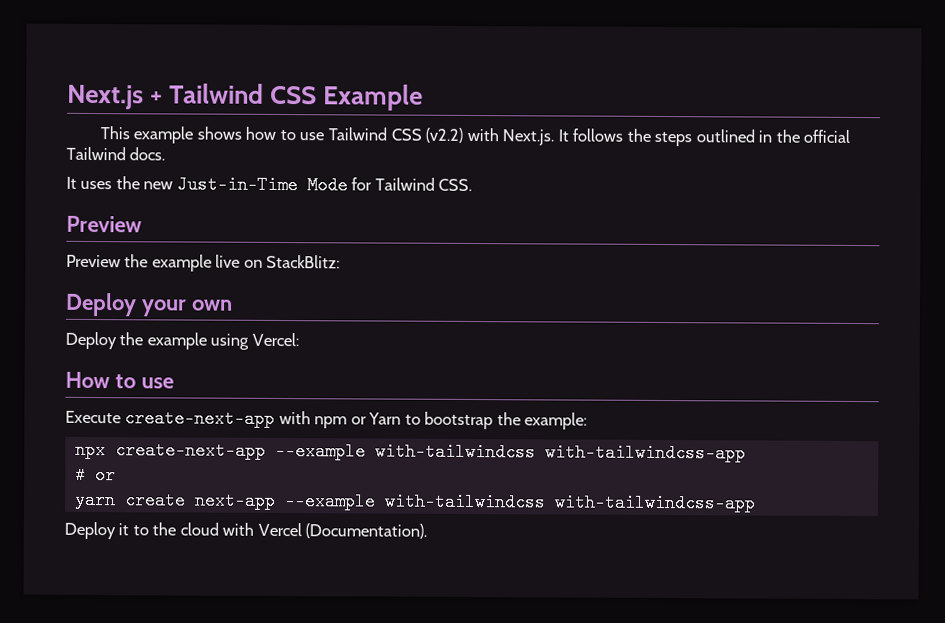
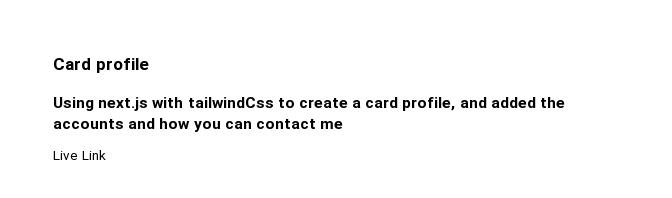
[67,83,424,111] [99,126,850,147] [66,146,166,161] [66,175,473,195] [66,215,142,233] [66,254,341,272] [65,292,233,317] [65,331,299,350] [65,371,174,389] [65,409,588,430] [74,440,746,463] [74,465,116,485] [73,490,756,513] [64,521,428,540] Next.js + Tailwind CSS Example // This example shows how to use Tailwind CSS (v2.2) with Next.js. It follows the steps outlined in the official Tailwind docs. // It uses the new Just-in-Time Mode for Tailwind CSS. // Preview // Preview the example live on StackBlitz: // Deploy your own // Deploy the example using Vercel: // How to use // Execute create-next-app with npm or Yarn to bootstrap the example: // npx create-next-app --example with-tailwindcss with-tailwindcss-app // # or // yarn create next-app --example with-tailwindcss with-tailwindcss-app // Deploy it to the cloud with Vercel (Documentation). -> [53,58,149,73] [53,97,566,111] [53,118,344,132] [53,150,106,160] Card profile // Using next.js with tailwindCss to create a card profile, and added the accounts and how you can contact me // Live Link

